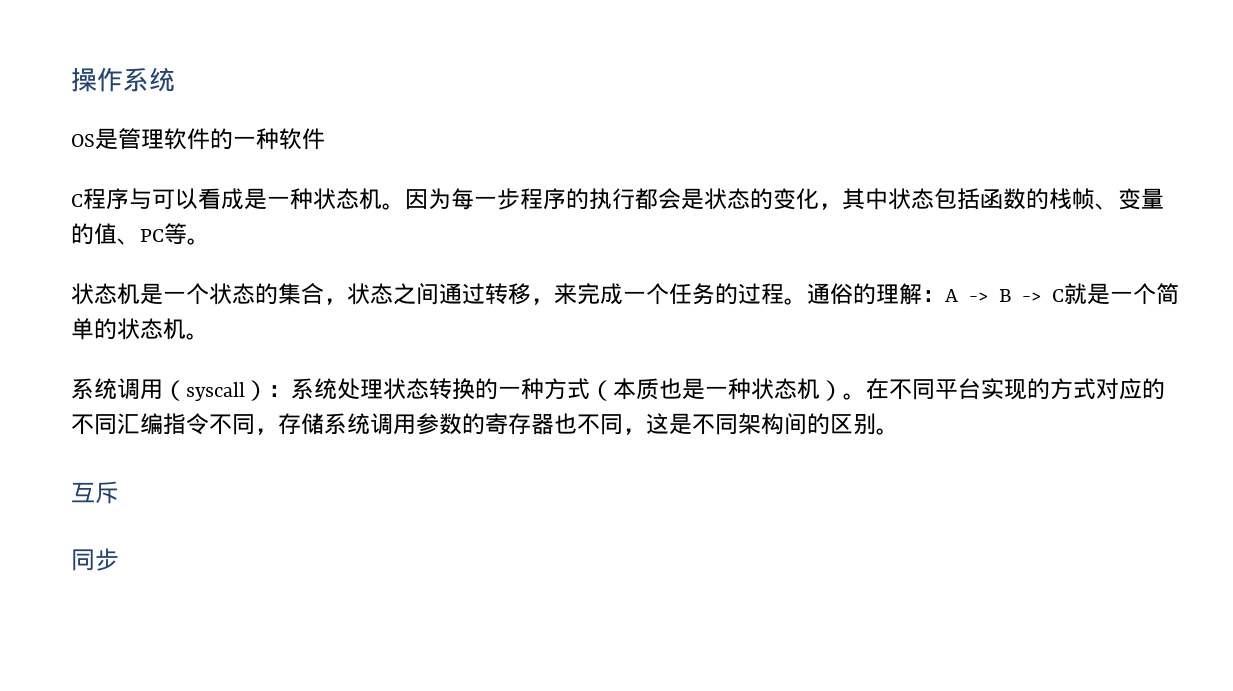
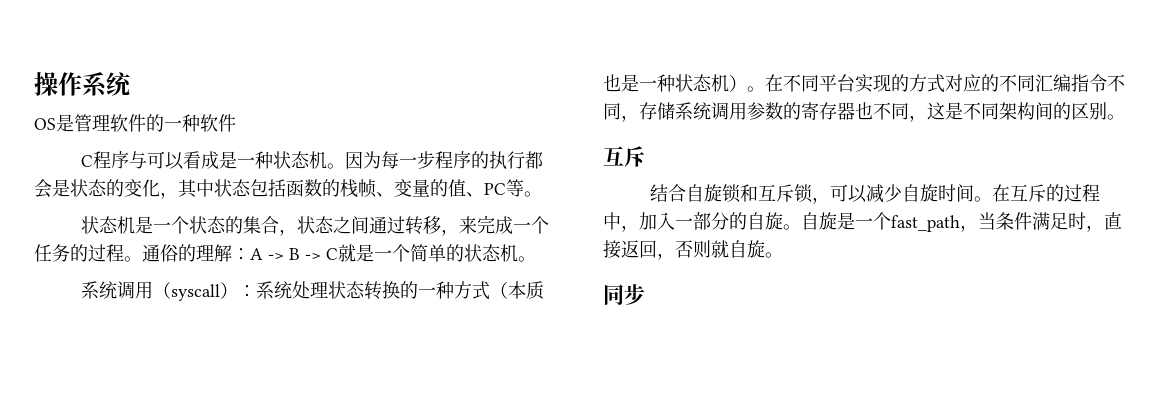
(119, 492) none -> [649,184,1100,204] [603,212,1122,232] [603,240,783,260] // 结合自旋锁和互斥锁，可以减少自旋时间。在互斥的过程中，加入一部分的自旋。自旋是一个fast_path，当条件满足时，直接返回，否则就自旋。

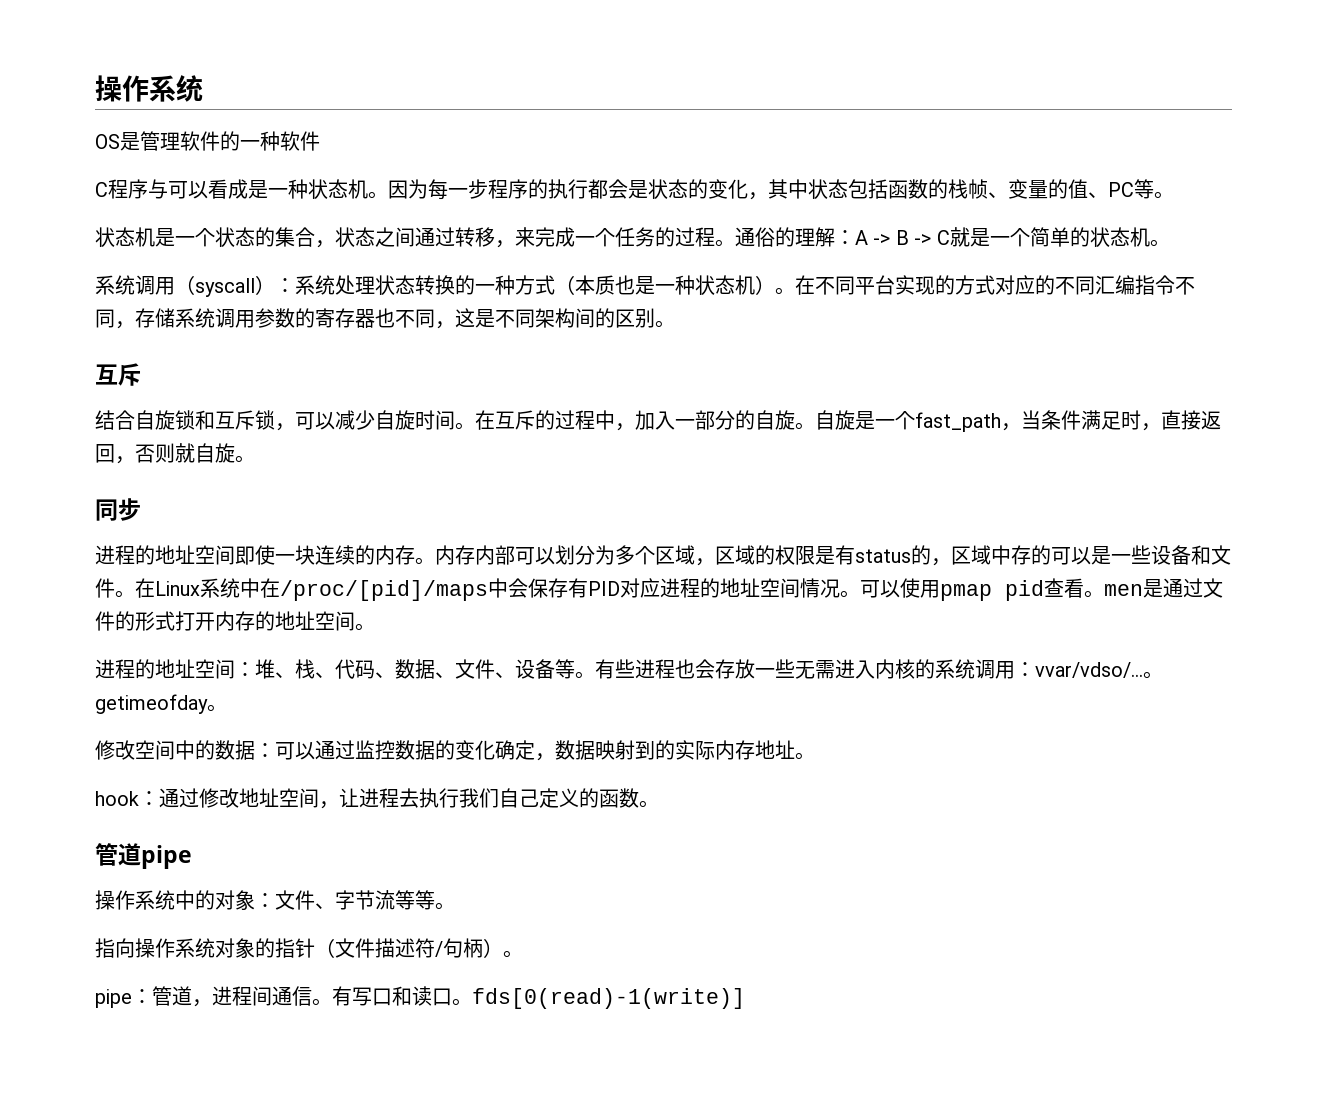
(645, 294) none -> [95,545,1231,566] [95,578,1223,601] [95,611,375,631] [95,659,1163,679] [95,694,227,714] [95,740,815,761] [95,788,659,809] [95,843,192,869] [95,890,455,910] [95,938,523,958] [95,986,745,1009] // 进程的地址空间即使一块连续的内存。内存内部可以划分为多个区域，区域的权限是有status的，区域中存的可以是一些设备和文件。在Linux系统中在/proc/[pid]/maps中会保存有PID对应进程的地址空间情况。可以使用pmap pid查看。men是通过文件的形式打开内存的地址空间。 // 进程的地址空间：堆、栈、代码、数据、文件、设备等。有些进程也会存放一些无需进入内核的系统调用：vvar/vdso/...。getimeofday。 // 修改空间中的数据：可以通过监控数据的变化确定，数据映射到的实际内存地址。 // hook：通过修改地址空间，让进程去执行我们自己定义的函数。 // 管道pipe // 操作系统中的对象：文件、字节流等等。 // 指向操作系统对象的指针（文件描述符/句柄）。 // pipe：管道，进程间通信。有写口和读口。fds[0(read)-1(write)]

